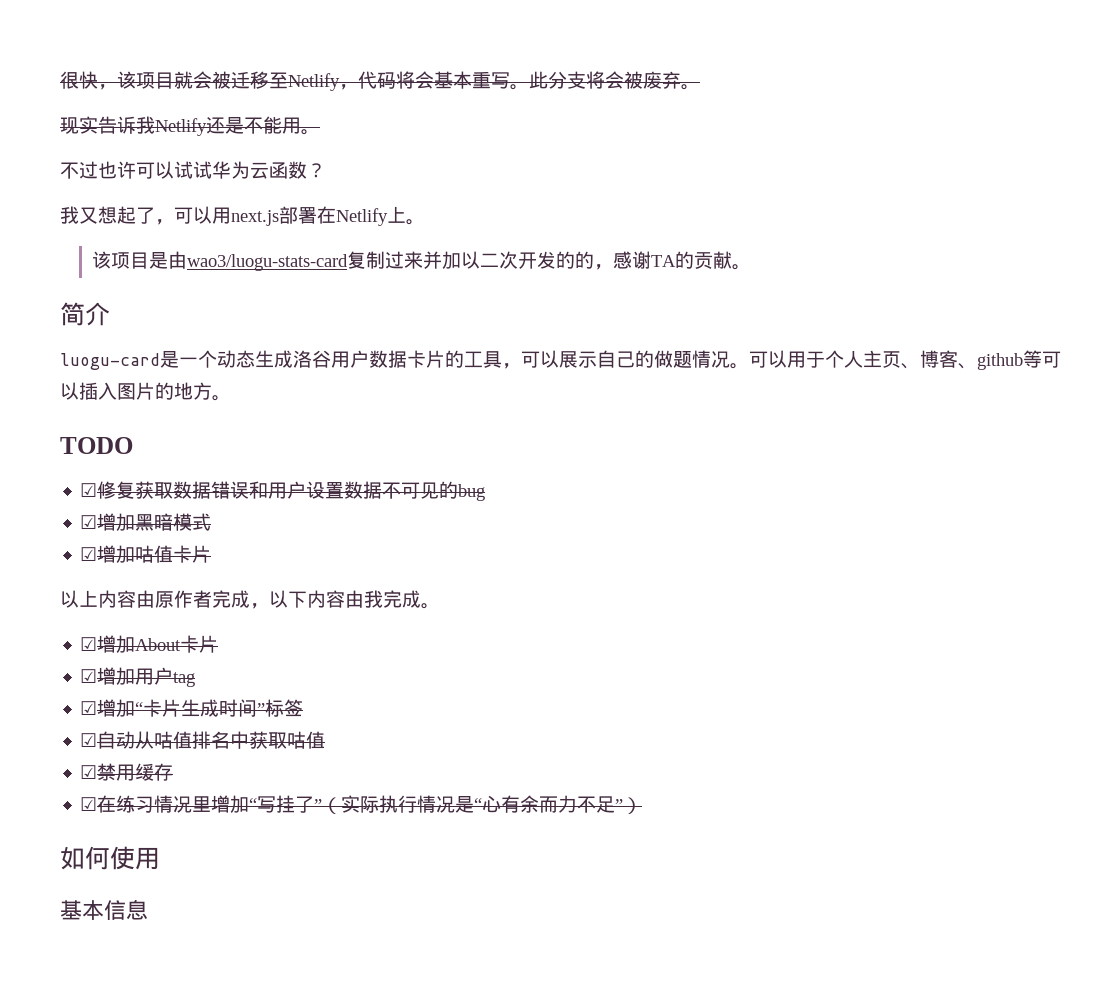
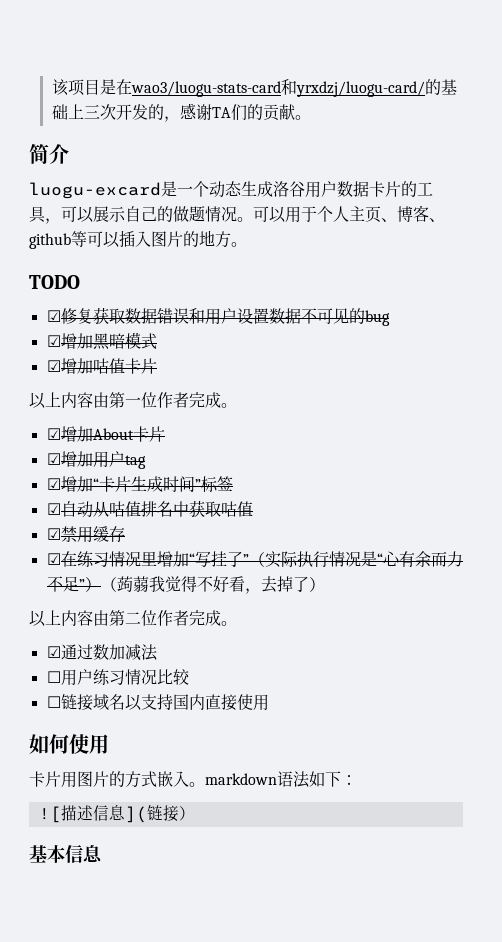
[60,71,700,91] [60,116,320,136] [60,161,326,179] [60,206,425,226] [91,251,499,271] 很快，该项目就会被迁移至Netlify，代码将会基本重写。此分支将会被废弃。 // 现实告诉我Netlify还是不能用。 // 不过也许可以试试华为云函数？ // 我又想起了，可以用next.js部署在Netlify上。 // 该项目是由wao3/luogu-stats-card复制过来并加以二 -> [51,79,457,97] [51,104,100,120] 该项目是在wao3/luogu-stats-card和yrxdzj/luogu-card/的基础上三
[574,251,594,269] 的 -> (164, 112) none
(676, 261) none -> [230,104,247,121] 们
[60,353,160,370] luogu-card -> [29,182,161,199] luogu-excard
[155,590,421,609] 原作者完成，以下内容由我完成 -> [109,392,221,408] 第一位作者完成
[60,846,160,870] // 如何使用 -> [100,576,325,594] [29,610,237,627] [46,644,158,661] [46,669,190,686] [46,694,269,711] [29,734,109,754] [29,771,357,788] [38,805,195,823] （蒟蒻我觉得不好看，去掉了） // 以上内容由第二位作者完成。 // ☑通过数加减法 // ☐用户练习情况比较 // ☐链接域名以支持国内直接使用 // 如何使用 // 卡片用图片的方式嵌入。markdown语法如下： // ![描述信息](链接）

